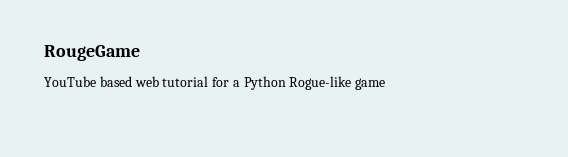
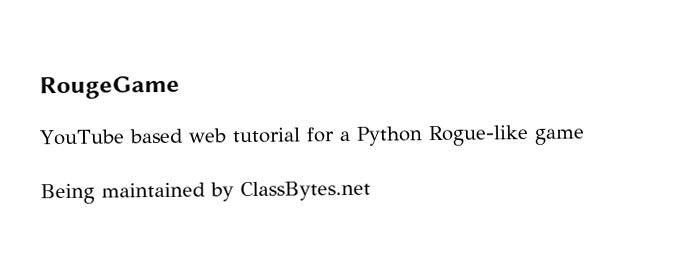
(386, 84) none -> [40,180,371,205] // Being maintained by ClassBytes.net

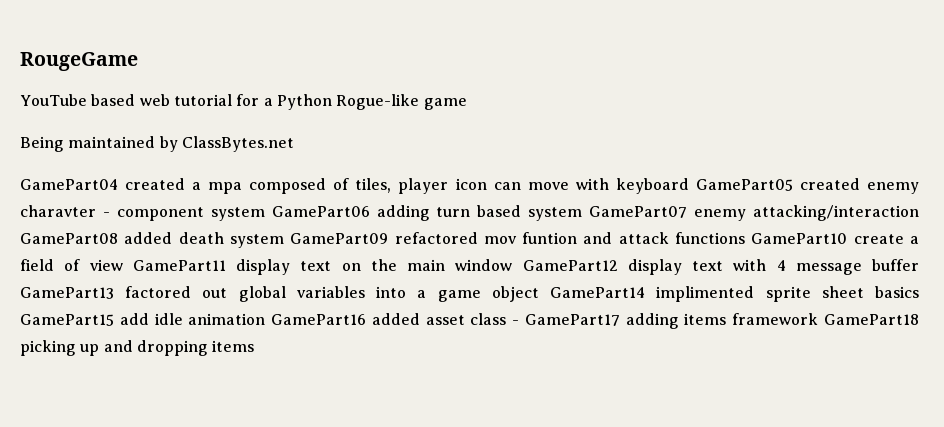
(371, 191) none -> [20,178,920,194] [20,205,919,221] [20,232,919,248] [20,259,919,275] [20,286,920,302] [20,313,919,329] [20,340,255,356] // GamePart04 created a mpa composed of tiles, player icon can move with keyboard GamePart05 created enemy charavter - component system GamePart06 adding turn based system GamePart07 enemy attacking/interaction GamePart08 added death system GamePart09 refactored mov funtion and attack functions GamePart10 create a field of view GamePart11 display text on the main window GamePart12 display text with 4 message buffer GamePart13 factored out global variables into a game object GamePart14 implimented sprite sheet basics GamePart15 add idle animation GamePart16 added asset class - GamePart17 adding items framework GamePart18 picking up and dropping items

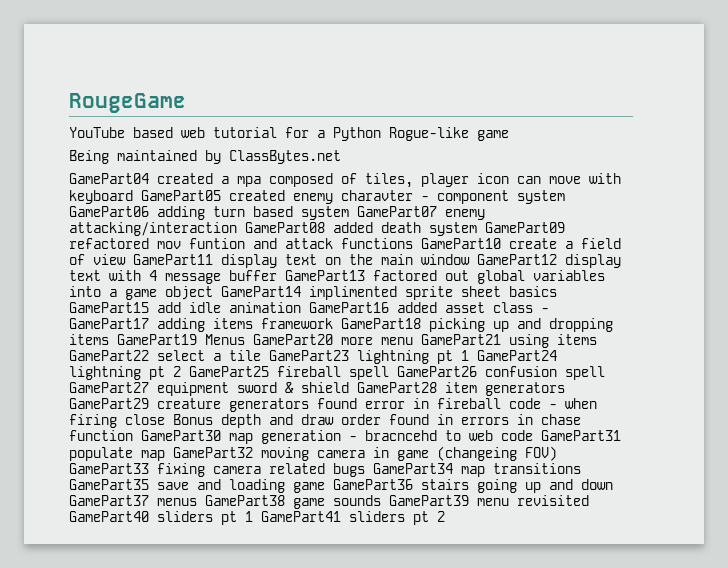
(255, 346) none -> [117,334,597,348] [69,350,557,364] [69,366,605,380] [69,382,565,396] [69,398,597,412] [69,414,581,428] [69,430,621,444] [69,446,557,461] [69,463,581,477] [69,479,613,493] [69,495,589,509] [69,511,445,525] GamePart19 Menus GamePart20 more menu GamePart21 using items GamePart22 select a tile GamePart23 lightning pt 1 GamePart24 lightning pt 2 GamePart25 fireball spell GamePart26 confusion spell GamePart27 equipment sword & shield GamePart28 item generators GamePart29 creature generators found error in fireball code - when firing close Bonus depth and draw order found in errors in chase function GamePart30 map generation - bracncehd to web code GamePart31 populate map GamePart32 moving camera in game (changeing FOV) GamePart33 fixing camera related bugs GamePart34 map transitions GamePart35 save and loading game GamePart36 stairs going up and down GamePart37 menus GamePart38 game sounds GamePart39 menu revisited GamePart40 sliders pt 1 GamePart41 sliders pt 2

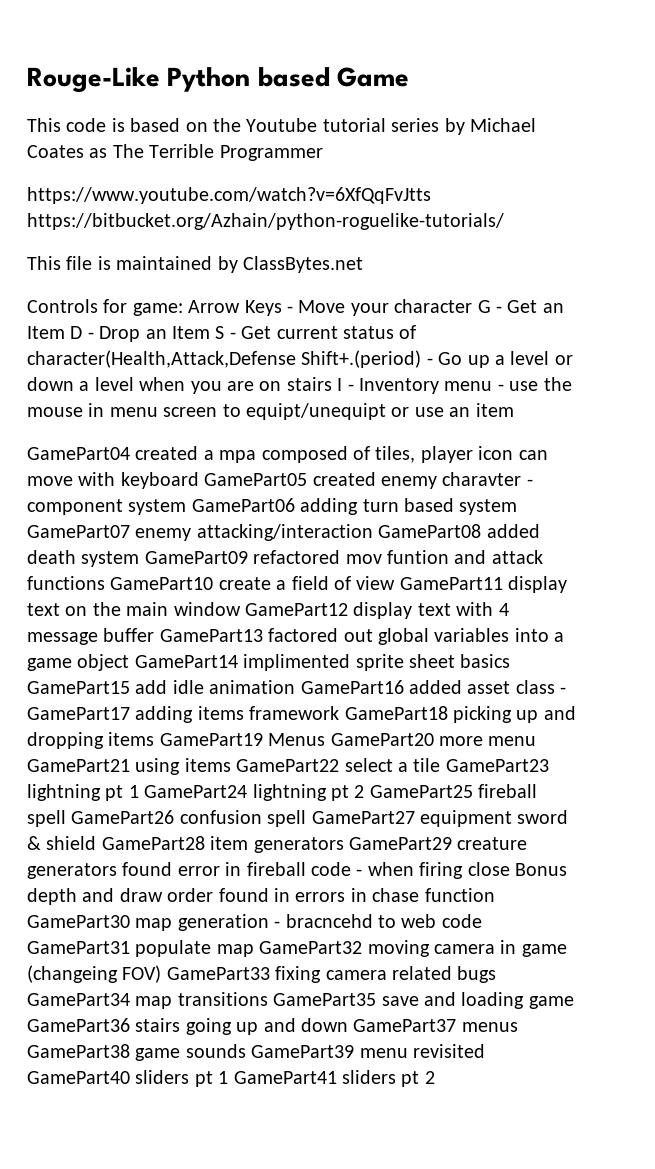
[69,93,186,113] [69,127,509,141] [69,150,341,164] RougeGame // YouTube based web tutorial for a Python Rogue-like game // Being maintained by ClassBytes.net -> [27,67,410,93] [27,118,536,135] [27,144,323,161] [27,187,431,204] [27,213,504,230] [27,256,363,273] [27,299,564,316] [27,325,417,342] [27,350,573,368] [27,377,572,394] [27,403,514,420] Rouge-Like Python based Game // This code is based on the Youtube tutorial series by Michael Coates as The Terrible Programmer // https://www.youtube.com/watch?v=6XfQqFvJtts https://bitbucket.org/Azhain/python-roguelike-tutorials/ // This file is maintained by ClassBytes.net // Controls for game: Arrow Keys - Move your character G - Get an Item D - Drop an Item S - Get current status of character(Health,Attack,Defense Shift+.(period) - Go up a level or down a level when you are on stairs I - Inventory menu - use the mouse in menu screen to equipt/unequipt or use an item

